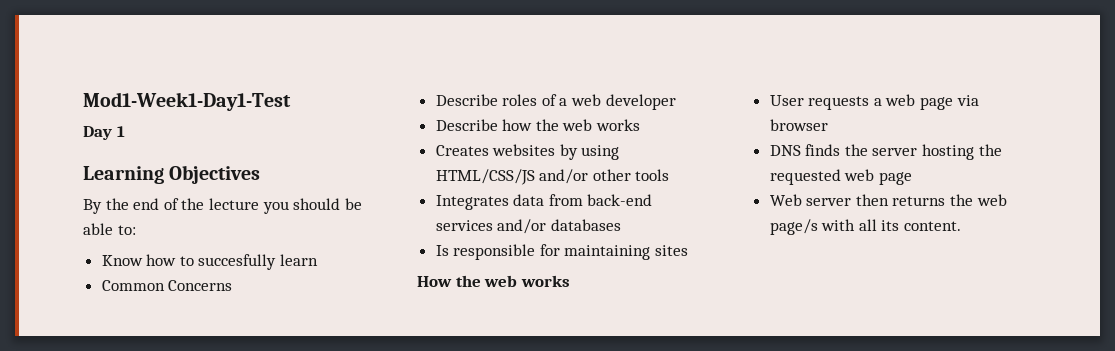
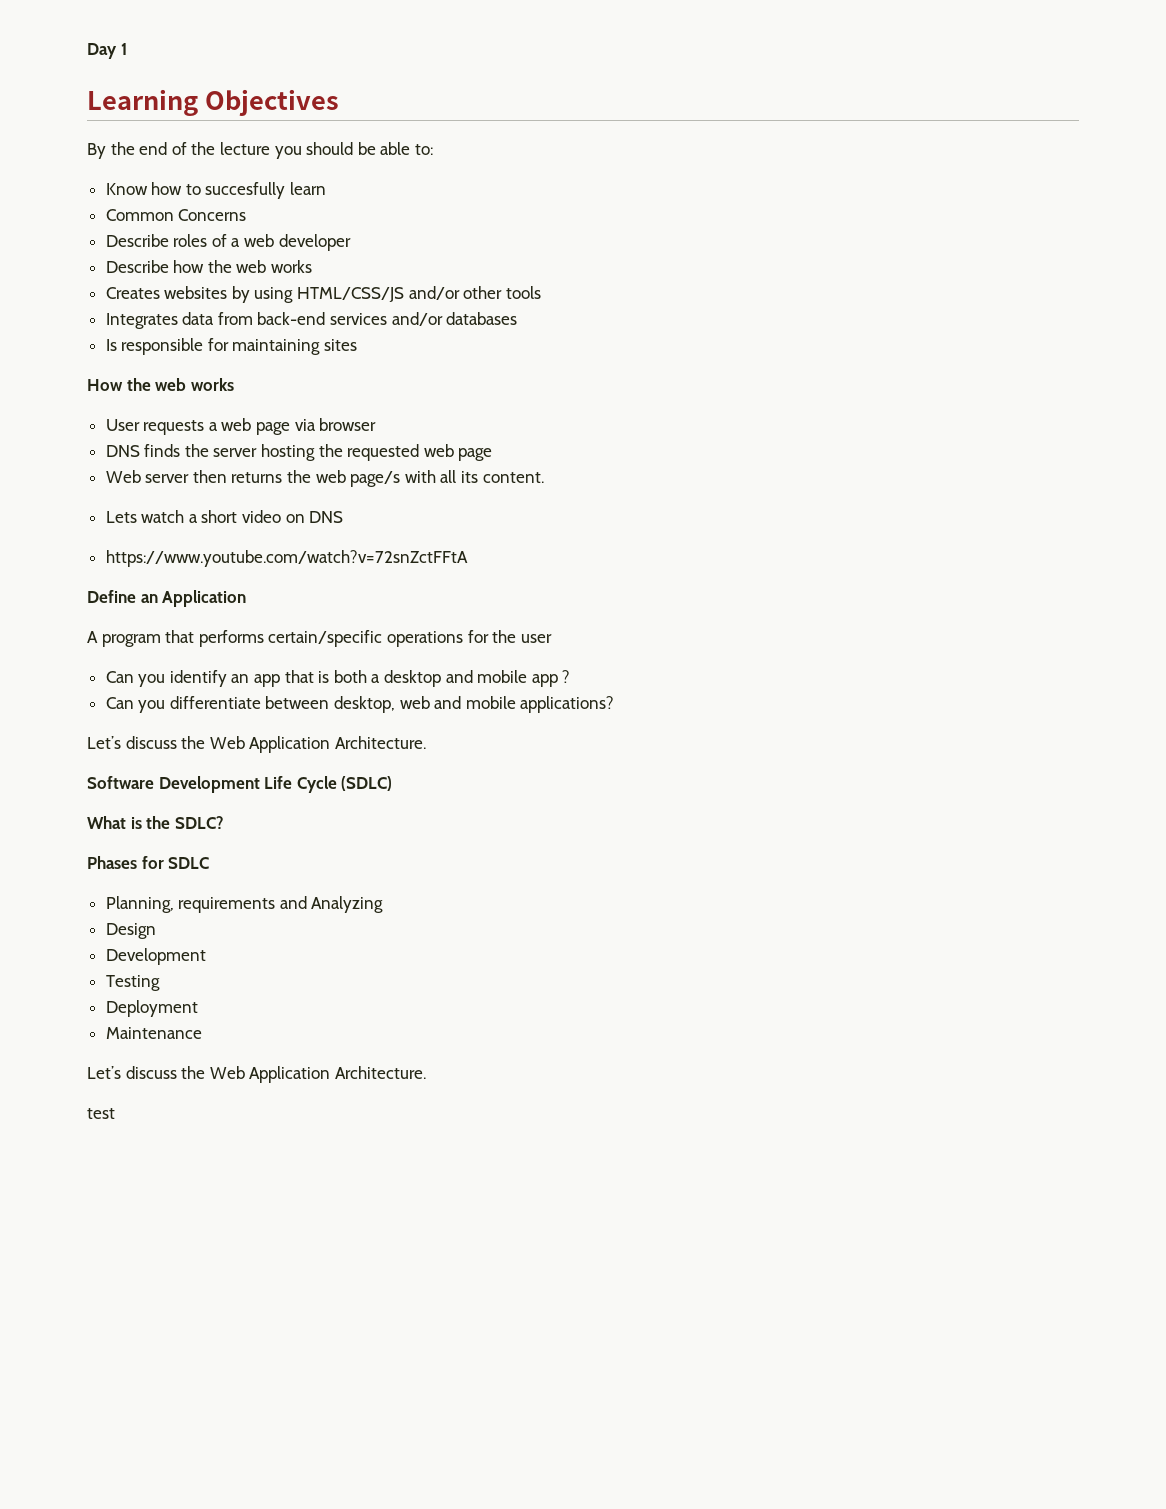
[83,92,291,111] Mod1-Week1-Day1-Test // -> (87, 51) none
(962, 226) none -> [105,510,344,523] [105,550,468,567] [87,590,247,607] [87,630,552,647] [105,670,571,687] [105,696,615,713] [87,736,426,753] [87,776,393,793] [87,816,224,829] [87,856,210,869] [105,896,384,913] [105,923,156,939] [105,948,206,965] [105,975,160,991] [105,1000,198,1017] [105,1027,202,1039] [87,1066,426,1083] [87,1108,115,1119] // Lets watch a short video on DNS // https://www.youtube.com/watch?v=72snZctFFtA // Define an Application // A program that performs certain/specific operations for the user // Can you identify an app that is both a desktop and mobile app ? // Can you differentiate between desktop, web and mobile applications? // Let’s discuss the Web Application Architecture. // Software Development Life Cycle (SDLC) // What is the SDLC? // Phases for SDLC // Planning, requirements and Analyzing // Design // Development // Testing // Deployment // Maintenance // Let’s discuss the Web Application Architecture. // test

